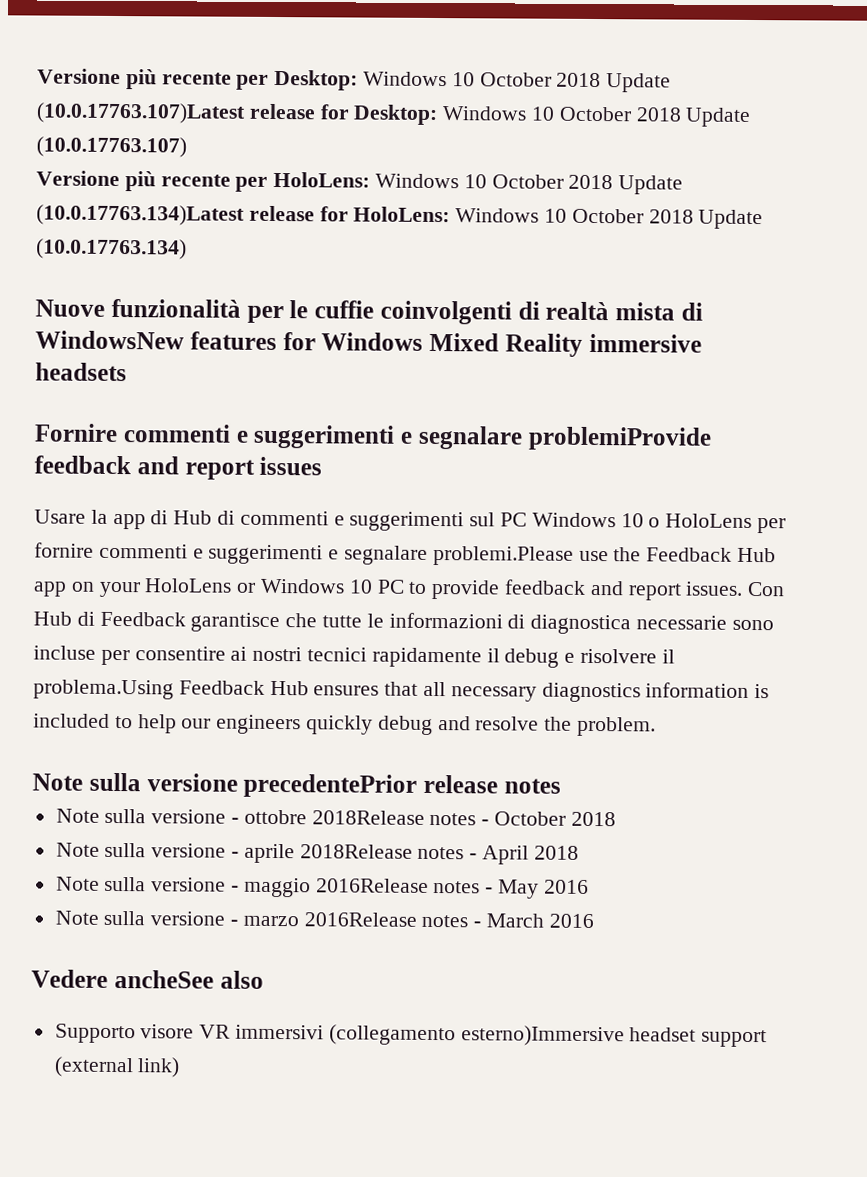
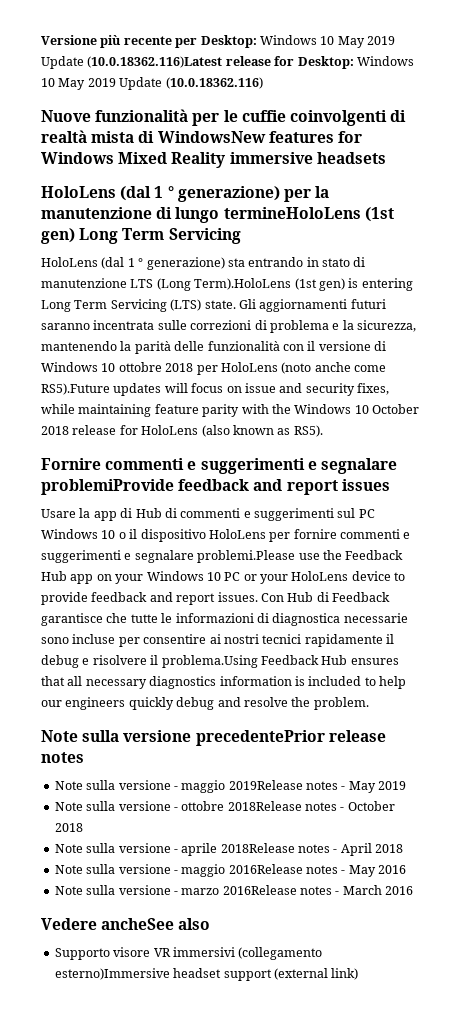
[479,72,672,93] [36,102,246,124] October 2018 Update (10.0.17763.107)Latest -> [337,36,395,48] [41,56,223,69] May 2019 Update (10.0.18362.116)Latest
[558,106,752,127] [36,136,187,158] [36,170,684,195] [36,204,764,230] [36,238,187,260] October 2018 Update (10.0.17763.107) // Versione più recente per HoloLens: Windows 10 October 2018 Update (10.0.17763.134)Latest release for HoloLens: Windows 10 October 2018 Update (10.0.17763.134) -> [58,77,263,90] May 2019 Update (10.0.18362.116)
(127, 372) none -> [41,186,330,202] [41,207,394,223] [41,228,241,244] [41,257,366,270] [41,278,413,291] [41,299,386,312] [41,320,416,333] [41,341,386,354] [41,362,386,375] [41,383,389,396] [41,404,419,417] [41,425,323,437] // HoloLens (dal 1 ° generazione) per la manutenzione di lungo termineHoloLens (1st gen) Long Term Servicing // HoloLens (dal 1 ° generazione) sta entrando in stato di manutenzione LTS (Long Term).HoloLens (1st gen) is entering Long Term Servicing (LTS) state. Gli aggiornamenti futuri saranno incentrata sulle correzioni di problema e la sicurezza, mantenendo la parità delle funzionalità con il versione di Windows 10 ottobre 2018 per HoloLens (noto anche come RS5).Future updates will focus on issue and security fixes, while maintaining feature parity with the Windows 10 October 2018 release for HoloLens (also known as RS5).
(661, 522) none -> [129,529,206,542] il dispositivo
[144,578,257,593] HoloLens or -> (144, 579) none
(405, 586) none -> [243,571,391,584] or your HoloLens device
(561, 786) none -> [54,780,407,793] // Note sulla versione - maggio 2019Release notes - May 2019

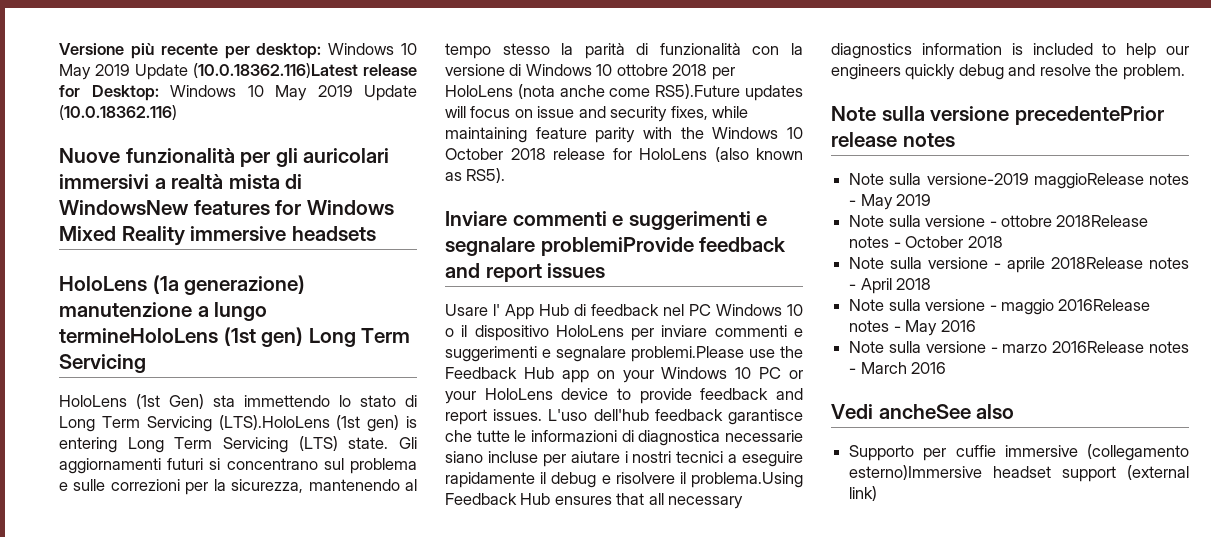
[200,35,257,48] Desktop: -> [256,43,322,59] desktop:
[223,110,407,126] le cuffie coinvolgenti di -> [275,148,390,167] [59,174,166,189] gli auricolari immersivi a
[120,186,330,202] [41,207,173,219] (dal 1 ° generazione) per la manutenzione di -> [152,275,306,295] [59,302,209,317] (1a generazione) manutenzione a
[101,257,366,270] [41,278,292,291] (dal 1 ° generazione) sta entrando in stato di manutenzione LTS (Long Term).HoloLens -> [136,394,417,409] [59,415,330,432] (1st Gen) sta immettendo lo stato di Long Term Servicing (LTS).HoloLens
[41,320,416,333] [41,341,117,351] saranno incentrata sulle correzioni di problema e la sicurezza, mantenendo -> [209,458,417,474] [59,479,417,495] [445,43,550,59] si concentrano sul problema e sulle correzioni per la sicurezza, mantenendo al tempo stesso
[174,341,205,351] delle -> [636,43,649,55] di
[307,341,316,351] il -> [791,43,803,55] la
[281,362,312,374] (noto -> [517,84,555,99] (nota
[41,458,101,470] Fornire -> [445,211,507,226] Inviare
[79,508,356,521] la app di Hub di commenti e suggerimenti sul -> [493,304,684,320] l' App Hub di feedback nel
[293,529,337,539] fornire -> [661,325,708,337] inviare
[260,592,390,602] Con Hub di Feedback -> [548,409,723,421] L'uso dell'hub feedback
[41,637,69,644] sono -> [445,451,483,463] siano
[143,634,302,644] consentire ai nostri tecnici -> [570,451,803,467] aiutare i nostri tecnici a eseguire
[118,780,303,793] versione - maggio 2019Release -> [926,173,1144,189] versione-2019 maggioRelease
[41,918,97,930] Vedere -> [831,404,873,419] Vedi
[113,947,235,957] visore VR immersivi -> [923,445,1078,461] per cuffie immersive

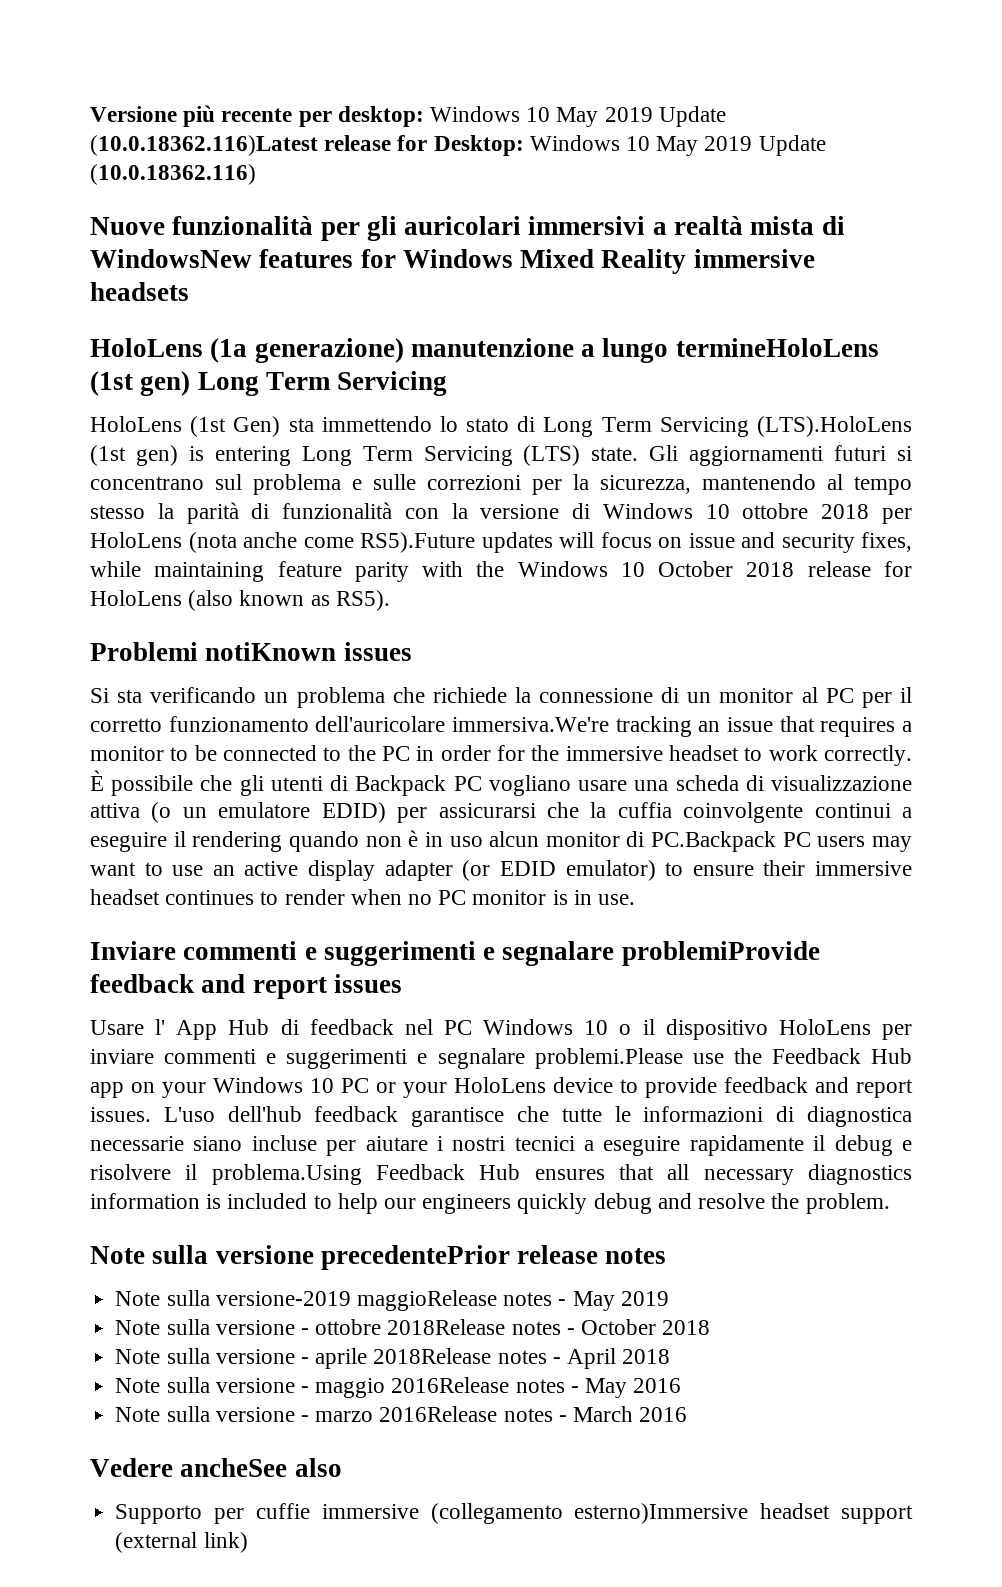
(506, 175) none -> [90,642,412,661] [90,687,912,708] [90,716,912,737] [90,745,912,766] [90,770,913,796] [90,802,912,823] [90,830,912,852] [90,860,913,881] [90,889,636,905] // Problemi notiKnown issues // Si sta verificando un problema che richiede la connessione di un monitor al PC per il corretto funzionamento dell'auricolare immersiva.We're tracking an issue that requires a monitor to be connected to the PC in order for the immersive headset to work correctly. È possibile che gli utenti di Backpack PC vogliano usare una scheda di visualizzazione attiva (o un emulatore EDID) per assicurarsi che la cuffia coinvolgente continui a eseguire il rendering quando non è in uso alcun monitor di PC.Backpack PC users may want to use an active display adapter (or EDID emulator) to ensure their immersive headset continues to render when no PC monitor is in use.
[831,404,873,419] Vedi -> [90,1458,173,1477] Vedere

